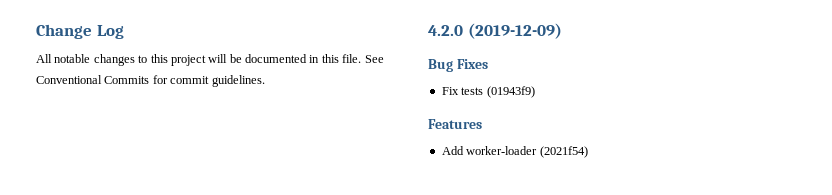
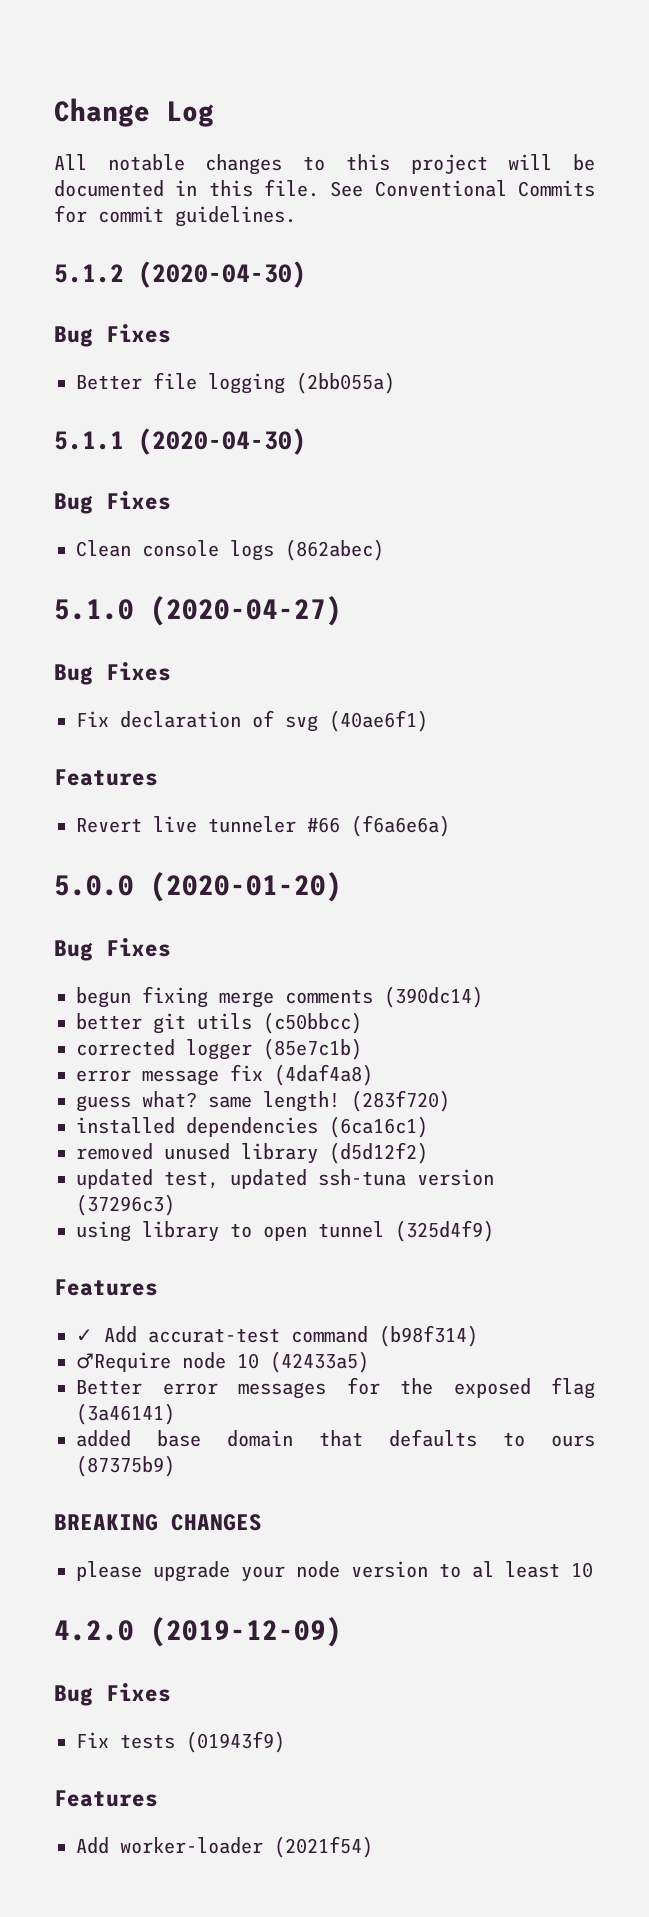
(265, 81) none -> [54,261,306,288] [54,324,171,347] [76,372,395,394] [54,428,306,455] [54,491,171,514] [76,539,384,561] [54,596,342,626] [54,662,171,685] [76,710,428,732] [54,769,158,786] [76,815,450,837] [54,872,342,902] [54,938,171,961] [76,986,483,1008] [76,1012,362,1034] [76,1038,362,1060] [76,1064,373,1086] [76,1090,450,1112] [76,1116,428,1138] [76,1142,428,1164] [76,1169,494,1189] [76,1194,175,1216] [76,1220,494,1242] [54,1279,158,1296] [76,1325,478,1347] [76,1351,369,1373] [76,1377,595,1399] [76,1403,175,1425] [76,1429,595,1447] [76,1455,175,1477] [54,1514,262,1531] [76,1561,593,1582] // 5.1.2 (2020-04-30) // Bug Fixes // Better file logging (2bb055a) // 5.1.1 (2020-04-30) // Bug Fixes // Clean console logs (862abec) // 5.1.0 (2020-04-27) // Bug Fixes // Fix declaration of svg (40ae6f1) // Features // Revert live tunneler #66 (f6a6e6a) // 5.0.0 (2020-01-20) // Bug Fixes // begun fixing merge comments (390dc14) // better git utils (c50bbcc) // corrected logger (85e7c1b) // error message fix (4daf4a8) // guess what? same length! (283f720) // installed dependencies (6ca16c1) // removed unused library (d5d12f2) // updated test, updated ssh-tuna version (37296c3) // using library to open tunnel (325d4f9) // Features // ✓ Add accurat-test command (b98f314) // ♂Require node 10 (42433a5) // Better error messages for the exposed flag (3a46141) // added base domain that defaults to ours (87375b9) // BREAKING CHANGES // please upgrade your node version to al least 10

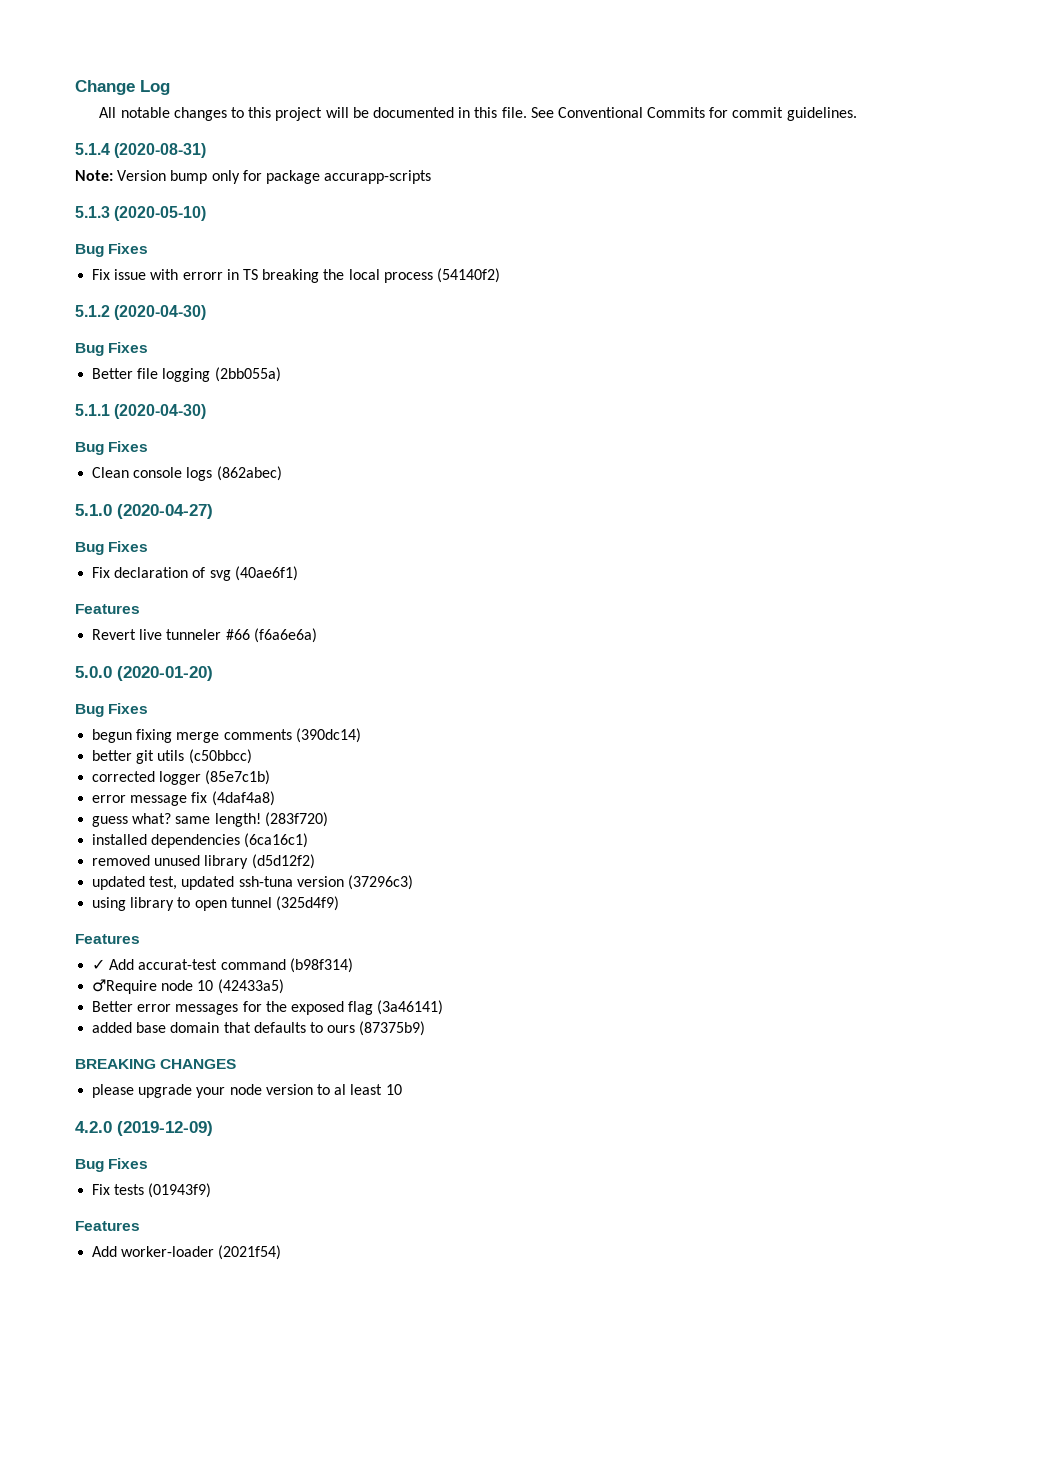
(296, 216) none -> [75,143,207,158] [75,170,432,184] [75,206,207,221] [75,243,149,257] [92,268,500,283] // 5.1.4 (2020-08-31) // Note: Version bump only for package accurapp-scripts // 5.1.3 (2020-05-10) // Bug Fixes // Fix issue with errorr in TS breaking the local process (54140f2)

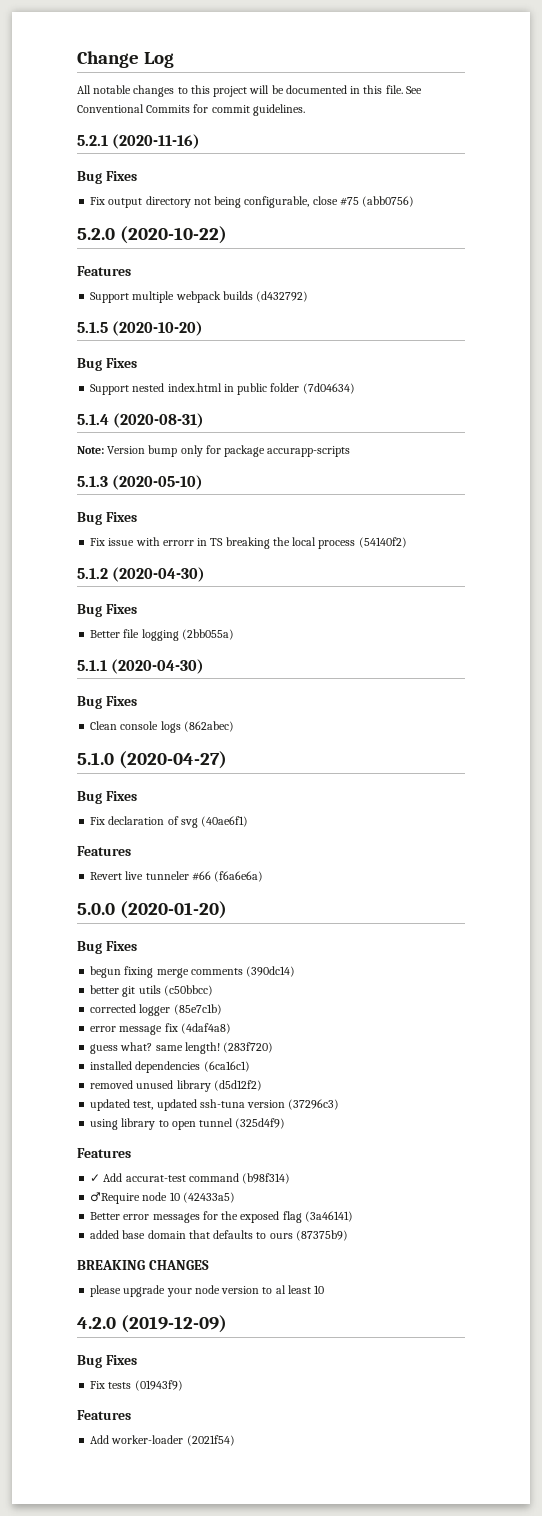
(857, 114) none -> [77,134,201,149] [77,171,137,184] [90,196,415,208] [77,226,227,244] [77,266,131,276] [90,291,309,303] [77,321,204,336] [77,358,137,371] [90,383,355,395] // 5.2.1 (2020-11-16) // Bug Fixes // Fix output directory not being configurable, close #75 (abb0756) // 5.2.0 (2020-10-22) // Features // Support multiple webpack builds (d432792) // 5.1.5 (2020-10-20) // Bug Fixes // Support nested index.html in public folder (7d04634)

